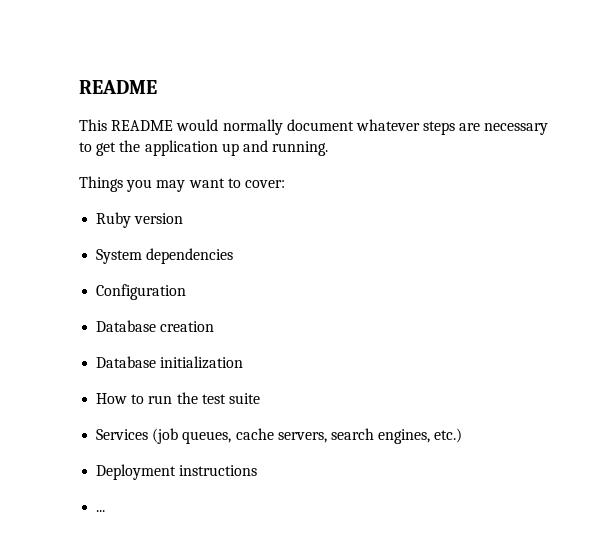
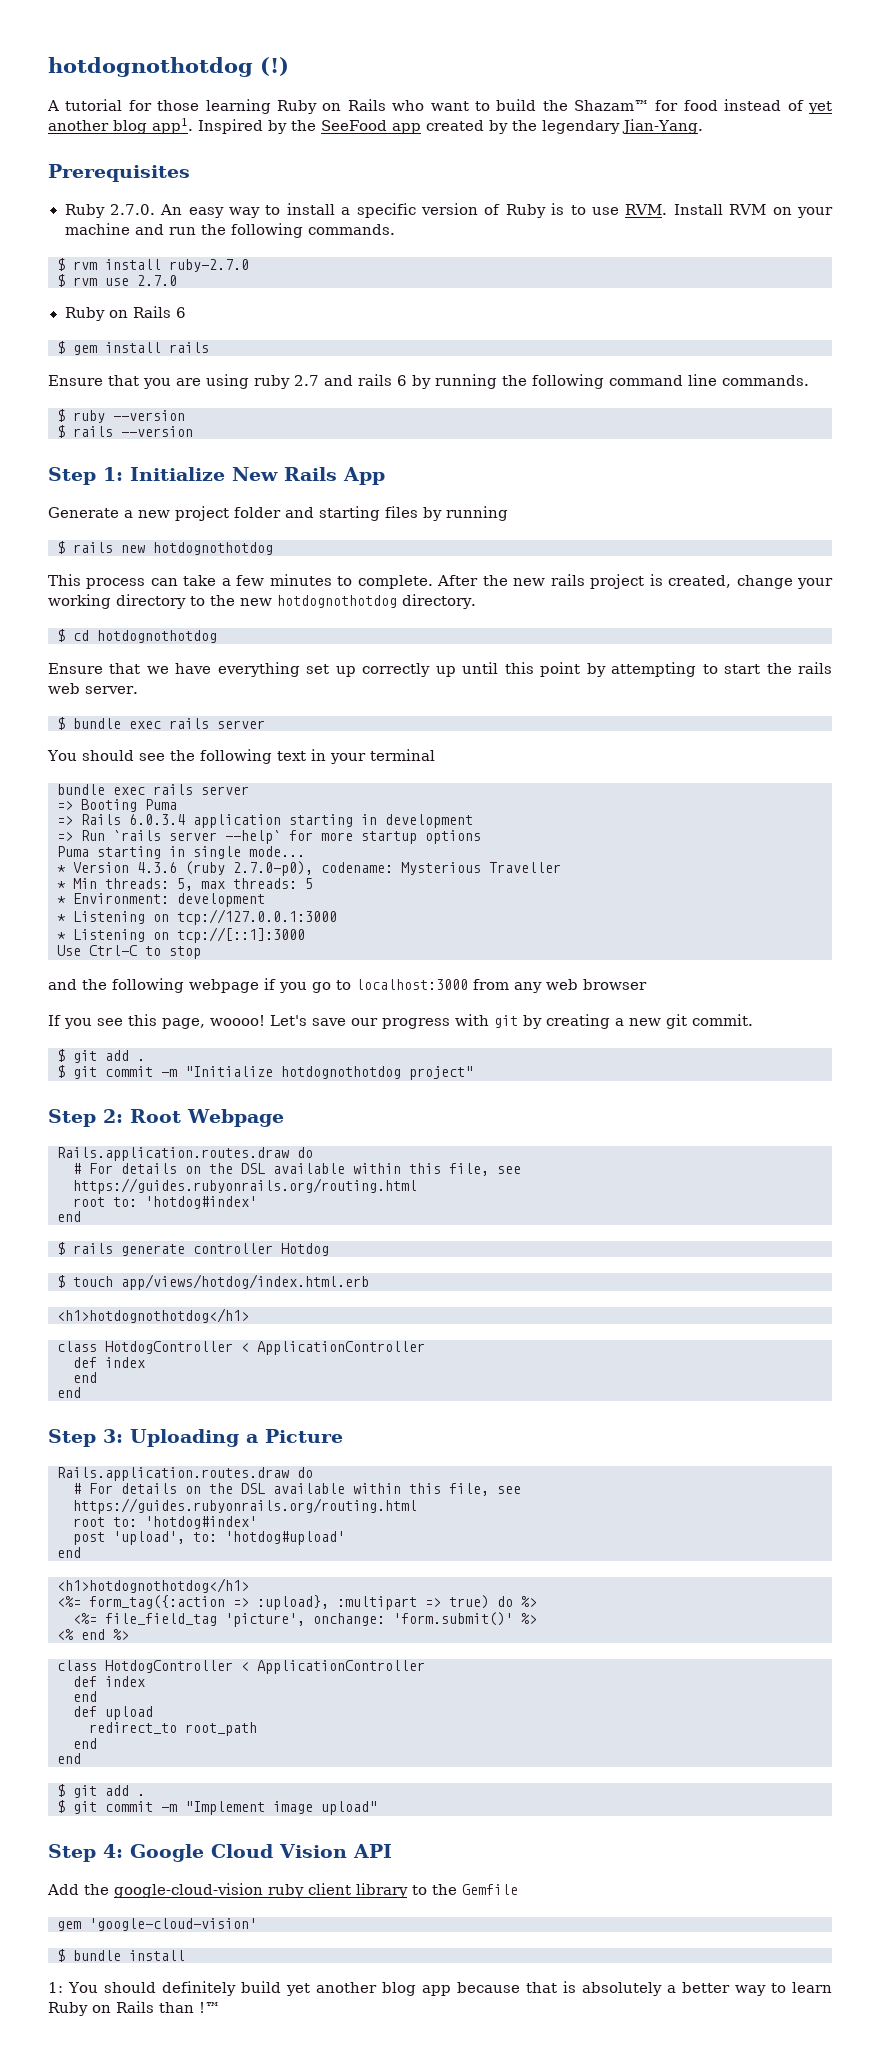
[79,80,157,94] [79,119,549,135] [79,140,329,156] [79,176,285,192] [96,212,184,228] [96,248,234,264] [96,284,187,300] [96,320,215,332] [96,356,244,369] [96,392,260,404] [96,428,463,444] [96,464,258,480] [96,510,106,512] README // This README would normally document whatever steps are necessary to get the application up and running. // Things you may want to cover: // Ruby version // System dependencies // Configuration // Database creation // Database initialization // How to run the test suite // Services (job queues, cache servers, search engines, etc.) // Deployment instructions // ... -> [48,57,289,77] [47,99,833,114] [48,118,703,134] [48,164,190,182] [64,203,834,218] [64,223,395,238] [57,258,249,272] [57,274,177,287] [64,306,186,321] [57,341,209,355] [48,374,809,389] [57,409,185,423] [57,425,193,438] [48,467,385,485] [48,506,508,521] [57,541,273,555] [48,574,834,589] [48,594,476,609] [57,629,217,643] [48,662,833,677] [48,683,138,694] [57,717,265,730] [47,749,435,764] [57,784,249,795] [57,799,177,812] [57,814,473,828] [57,830,481,844] [57,846,305,859] [57,861,561,876] [57,878,313,891] [57,893,265,907] [57,909,337,925] [57,927,305,943] [57,945,201,959] [48,978,647,993] [48,1014,753,1029] [57,1049,145,1063] [57,1065,473,1080] [48,1109,284,1127] [57,1147,313,1161] [73,1163,521,1176] [73,1178,417,1194] [73,1196,257,1209] [57,1211,81,1222] [57,1242,329,1256] [57,1274,369,1290] [57,1308,249,1323] [57,1341,425,1355] [73,1357,145,1368] [73,1372,97,1383] [57,1387,81,1398] [48,1429,343,1447] [57,1467,313,1481] [73,1483,521,1496] [73,1498,417,1514] [73,1516,257,1529] [73,1531,345,1545] [57,1547,81,1558] [57,1578,249,1593] [57,1595,537,1610] [73,1612,537,1627] [57,1629,129,1640] [57,1660,425,1674] [73,1676,145,1687] [73,1691,97,1702] [73,1706,153,1720] [89,1722,257,1736] [73,1738,97,1749] [57,1753,81,1764] [57,1784,145,1798] [57,1800,377,1815] [48,1844,392,1862] [47,1883,518,1898] [57,1918,257,1931] [57,1949,185,1962] [48,1981,833,1996] [48,2001,220,2016] hotdognothotdog (!) // A tutorial for those learning Ruby on Rails who want to build the Shazam™ for food instead of yet another blog app1. Inspired by the SeeFood app created by the legendary Jian-Yang. // Prerequisites // Ruby 2.7.0. An easy way to install a specific version of Ruby is to use RVM. Install RVM on your machine and run the following commands. // $ rvm install ruby-2.7.0 // $ rvm use 2.7.0 // Ruby on Rails 6 // $ gem install rails // Ensure that you are using ruby 2.7 and rails 6 by running the following command line commands. // $ ruby --version // $ rails --version // Step 1: Initialize New Rails App // Generate a new project folder and starting files by running // $ rails new hotdognothotdog // This process can take a few minutes to complete. After the new rails project is created, change your working directory to the new hotdognothotdog directory. // $ cd hotdognothotdog // Ensure that we have everything set up correctly up until this point by attempting to start the rails web server. // $ bundle exec rails server // You should see the following text in your terminal // bundle exec rails server // => Booting Puma // => Rails 6.0.3.4 application starting in development // => Run `rails server --help` for more startup options // Puma starting in single mode... // * Version 4.3.6 (ruby 2.7.0-p0), codename: Mysterious Traveller // * Min threads: 5, max threads: 5 // * Environment: development // * Listening on tcp://127.0.0.1:3000 // * Listening on tcp://[::1]:3000 // Use Ctrl-C to stop // and the following webpage if you go to localhost:3000 from any web browser // If you see this page, woooo! Let's save our progress with git by creating a new git commit. // $ git add . // $ git commit -m "Initialize hotdognothotdog project" // Step 2: Root Webpage // Rails.application.routes.draw do // # For details on the DSL available within this file, see https://guides.rubyonrails.org/routing.html // root to: 'hotdog#index' // end // $ rails generate controller Hotdog // $ touch app/views/hotdog/index.html.erb // <h1>hotdognothotdog</h1> // class HotdogController < ApplicationController // def index // end // end // Step 3: Uploading a Picture // Rails.application.routes.draw do // # For details on the DSL available within this file, see https://guides.rubyonrails.org/routing.html // root to: 'hotdog#index' // post 'upload', to: 'hotdog#upload' // end // <h1>hotdognothotdog</h1> // <%= form_tag({:action => :upload}, :multipart => true) do %> // <%= file_field_tag 'picture', onchange: 'form.submit()' %> // <% end %> // class HotdogController < ApplicationController // def index // end // def upload // redirect_to root_path // end // end // $ git add . // $ git commit -m "Implement image upload" // Step 4: Google Cloud Vision API // Add the google-cloud-vision ruby client library to the Gemfile // gem 'google-cloud-vision' // $ bundle install // 1: You should definitely build yet another blog app because that is absolutely a better way to learn Ruby on Rails than !™

